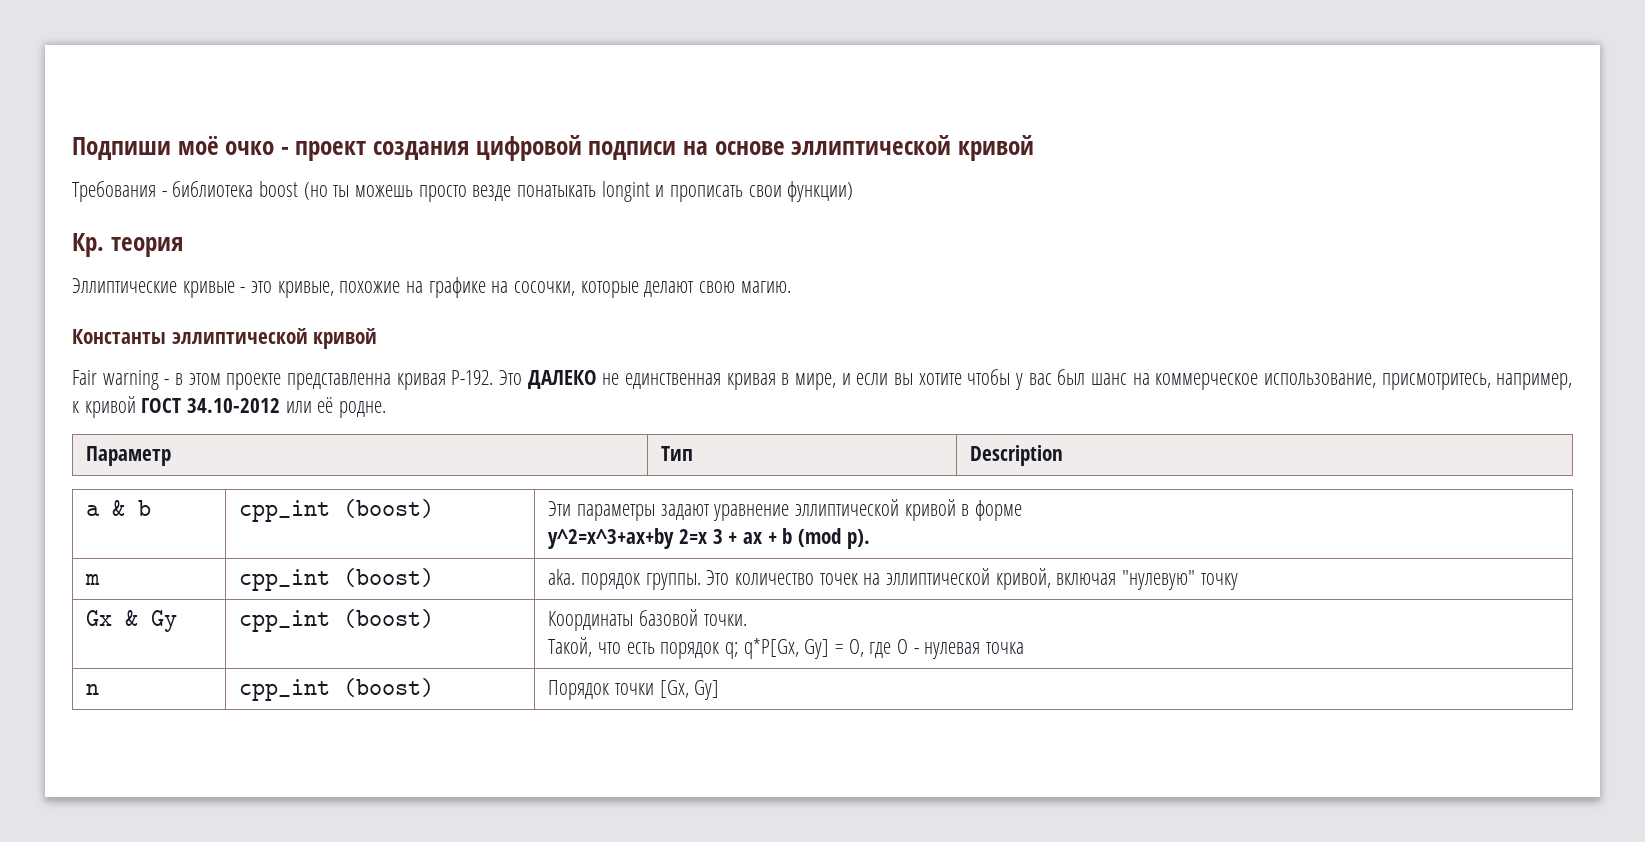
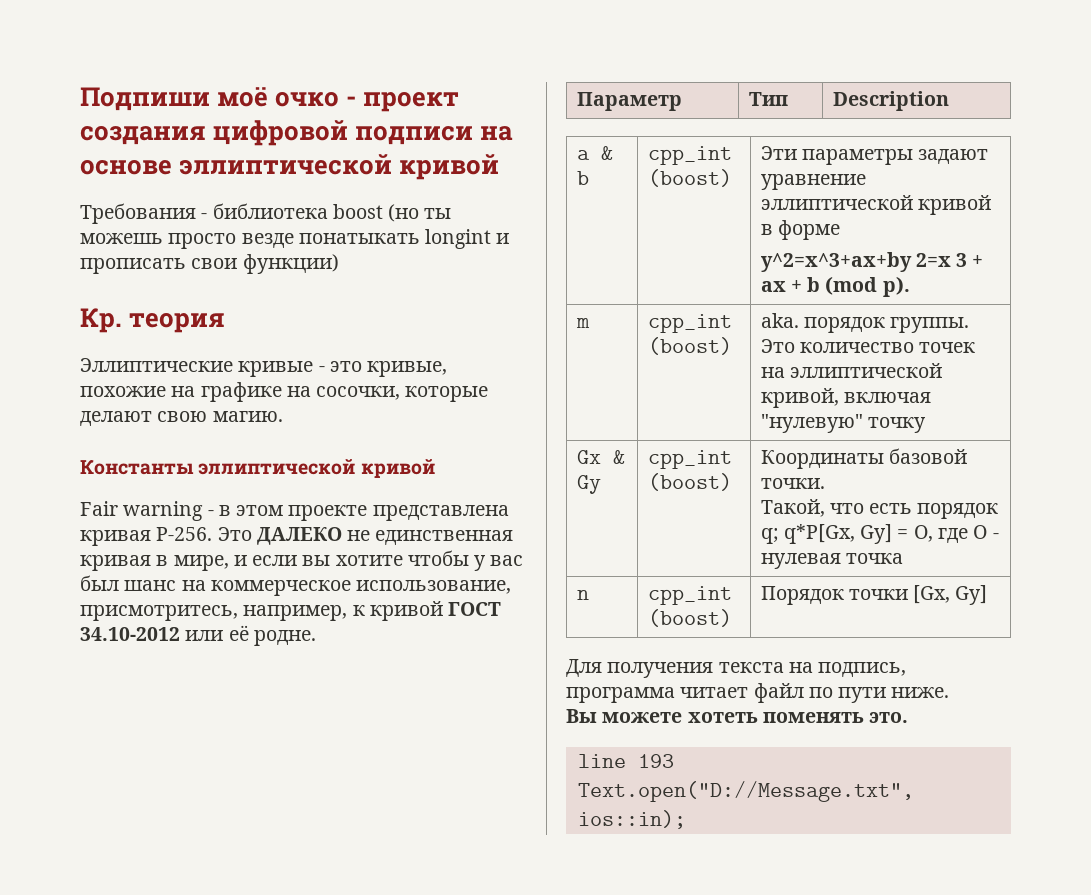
[287,370,494,390] представленна кривая Р-192. -> [372,505,509,521] [80,527,213,546] представлена кривая Р-256.
(720, 690) none -> [566,659,907,678] [566,683,950,703] [566,709,909,723] [577,754,674,768] [577,781,914,802] [577,810,686,829] // Для получения текста на подпись, программа читает файл по пути ниже. // Вы можете хотеть поменять это. // line 193 Text.open("D://Message.txt", ios::in);

